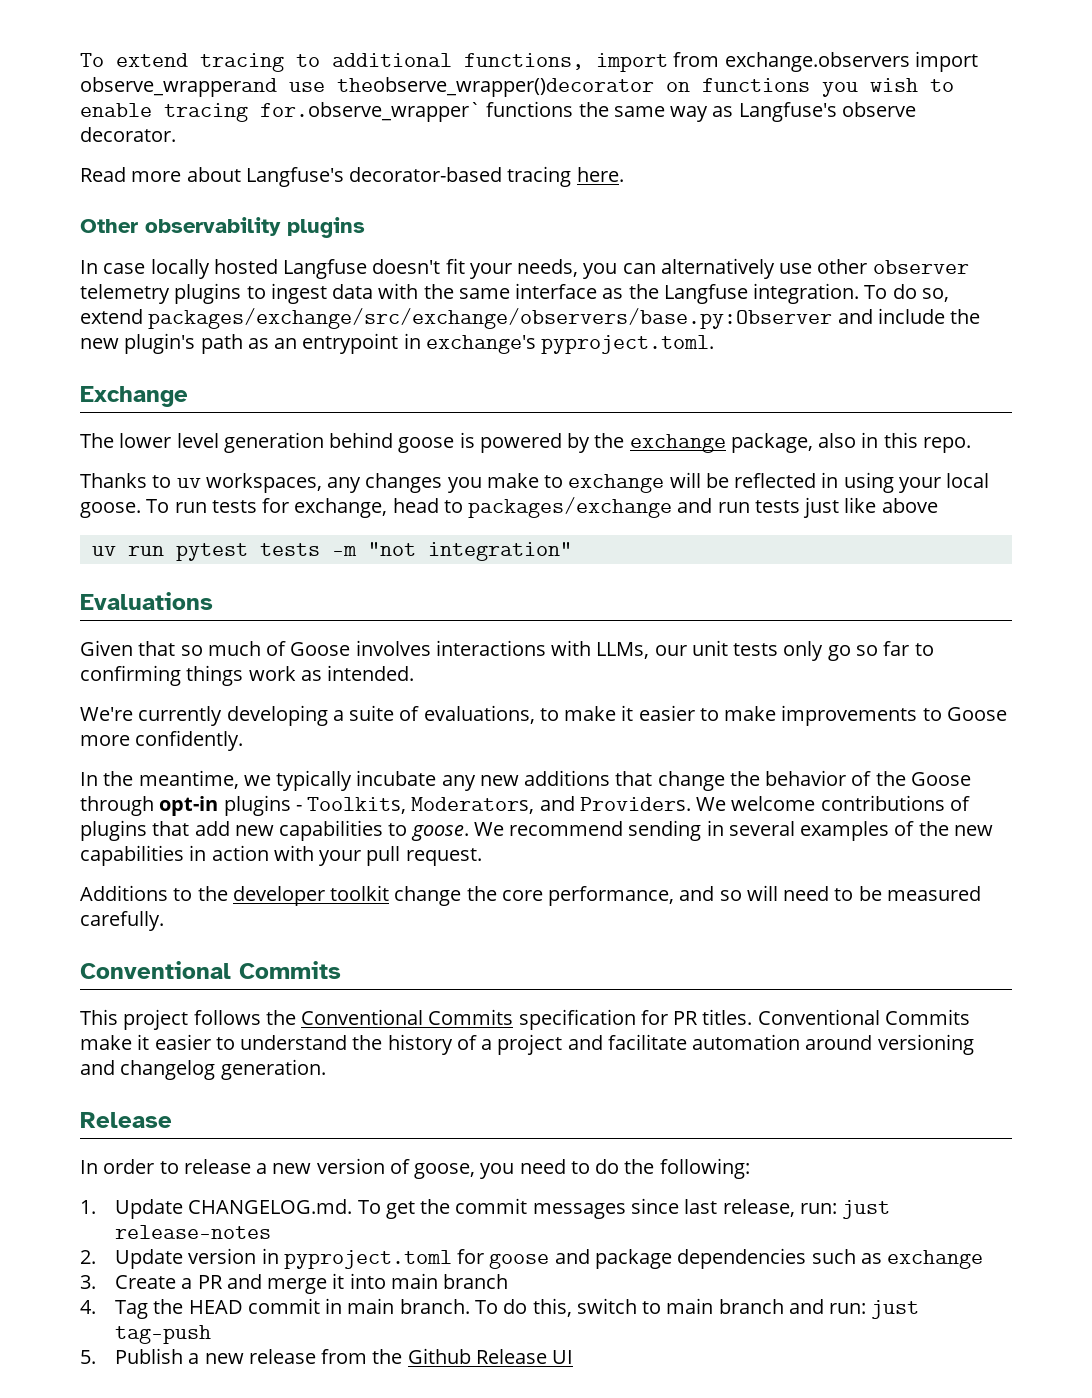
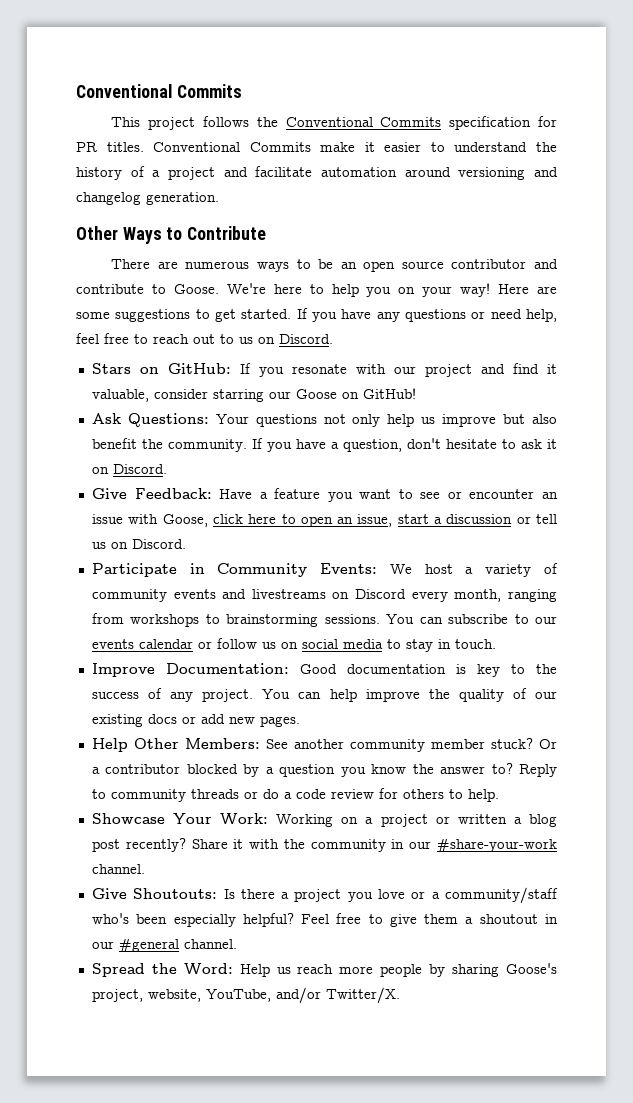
[80,51,978,72] [80,77,954,97] [80,101,916,122] [80,127,176,142] [80,166,624,187] [80,217,365,238] [80,258,969,279] [80,283,949,304] [80,308,981,329] [80,333,715,354] [80,386,188,407] [80,432,971,453] [80,472,990,493] [80,497,938,518] [91,542,572,561] [80,592,213,610] [80,640,934,661] [80,665,415,686] [80,705,1007,726] [80,730,244,751] [80,770,971,791] [80,795,970,816] [80,820,993,841] [80,845,482,866] [80,885,981,906] [80,911,164,931] To extend tracing to additional functions, import from exchange.observers import observe_wrapperand use theobserve_wrapper()decorator on functions you wish to enable tracing for.observe_wrapper` functions the same way as Langfuse's observe decorator. // Read more about Langfuse's decorator-based tracing here. // Other observability plugins // In case locally hosted Langfuse doesn't fit your needs, you can alternatively use other observer telemetry plugins to ingest data with the same interface as the Langfuse integration. To do so, extend packages/exchange/src/exchange/observers/base.py:Observer and include the new plugin's path as an entrypoint in exchange's pyproject.toml. // Exchange // The lower level generation behind goose is powered by the exchange package, also in this repo. // Thanks to uv workspaces, any changes you make to exchange will be reflected in using your local goose. To run tests for exchange, head to packages/exchange and run tests just like above // uv run pytest tests -m "not integration" // Evaluations // Given that so much of Goose involves interactions with LLMs, our unit tests only go so far to confirming things work as intended. // We're currently developing a suite of evaluations, to make it easier to make improvements to Goose more confidently. // In the meantime, we typically incubate any new additions that change the behavior of the Goose through opt-in plugins - Toolkits, Moderators, and Providers. We welcome contributions of plugins that add new capabilities to goose. We recommend sending in several examples of the new capabilities in action with your pull request. // Additions to the developer toolkit change the core performance, and so will need to be measured carefully. // -> (76, 91) none
[80,1112,172,1128] [80,1158,750,1179] [80,1198,891,1219] [115,1225,272,1239] [80,1248,984,1269] [80,1273,509,1294] [80,1298,920,1319] [115,1325,212,1344] [80,1348,574,1364] Release // In order to release a new version of goose, you need to do the following: // 1. Update CHANGELOG.md. To get the commit messages since last release, run: just release-notes // 2. Update version in pyproject.toml for goose and package dependencies such as exchange // 3. Create a PR and merge it into main branch // 4. Tag the HEAD commit in main branch. To do this, switch to main branch and run: just tag-push // 5. Publish a new release from the Github Release UI -> [76,226,267,244] [111,259,558,272] [76,283,558,297] [76,308,557,322] [76,333,333,344] [91,363,557,377] [91,388,416,402] [91,413,557,427] [91,438,557,452] [91,464,167,474] [91,488,559,502] [91,514,558,527] [91,539,186,549] [91,563,559,577] [91,589,558,602] [91,613,557,627] [91,638,496,652] [91,663,557,677] [91,688,558,702] [91,714,300,727] [91,738,558,752] [91,763,557,777] [91,788,499,802] [91,813,558,827] [91,838,557,852] [91,864,145,874] [91,887,558,904] [91,913,558,927] [91,938,237,952] [91,963,557,977] [91,987,400,1004] Other Ways to Contribute // There are numerous ways to be an open source contributor and contribute to Goose. We're here to help you on your way! Here are some suggestions to get started. If you have any questions or need help, feel free to reach out to us on Discord. // Stars on GitHub: If you resonate with our project and find it valuable, consider starring our Goose on GitHub! // Ask Questions: Your questions not only help us improve but also benefit the community. If you have a question, don't hesitate to ask it on Discord. // Give Feedback: Have a feature you want to see or encounter an issue with Goose, click here to open an issue, start a discussion or tell us on Discord. // Participate in Community Events: We host a variety of community events and livestreams on Discord every month, ranging from workshops to brainstorming sessions. You can subscribe to our events calendar or follow us on social media to stay in touch. // Improve Documentation: Good documentation is key to the success of any project. You can help improve the quality of our existing docs or add new pages. // Help Other Members: See another community member stuck? Or a contributor blocked by a question you know the answer to? Reply to community threads or do a code review for others to help. // Showcase Your Work: Working on a project or written a blog post recently? Share it with the community in our #share-your-work channel. // Give Shoutouts: Is there a project you love or a community/staff who's been especially helpful? Feel free to give them a shoutout in our #general channel. // Spread the Word: Help us reach more people by sharing Goose's project, website, YouTube, and/or Twitter/X.

